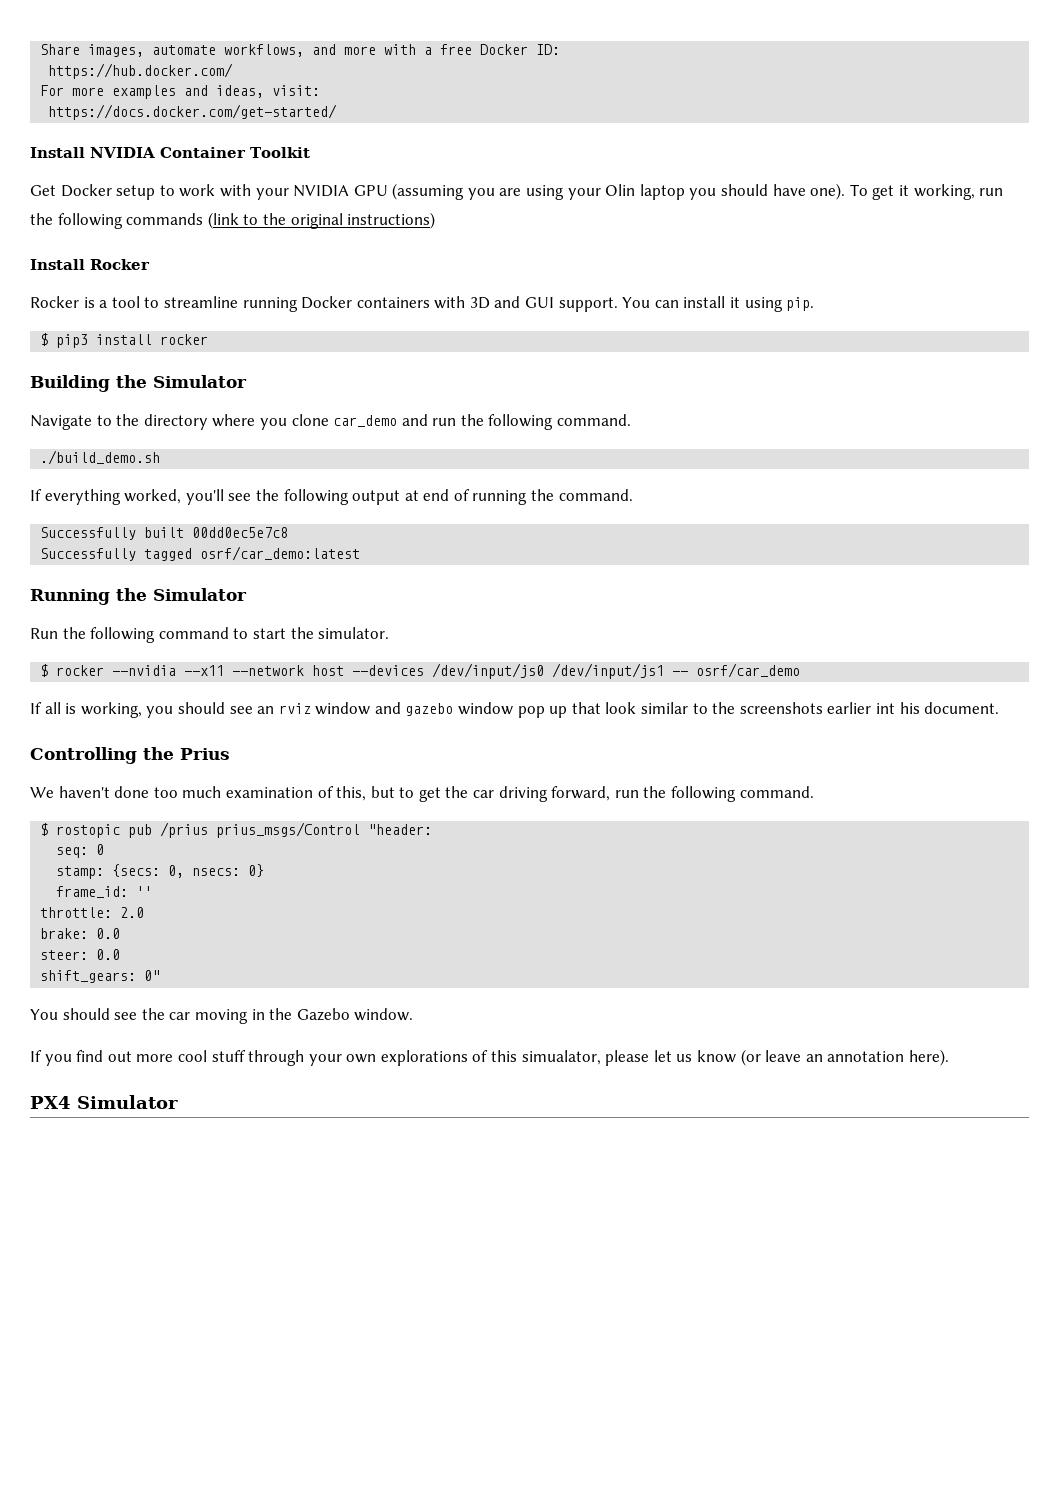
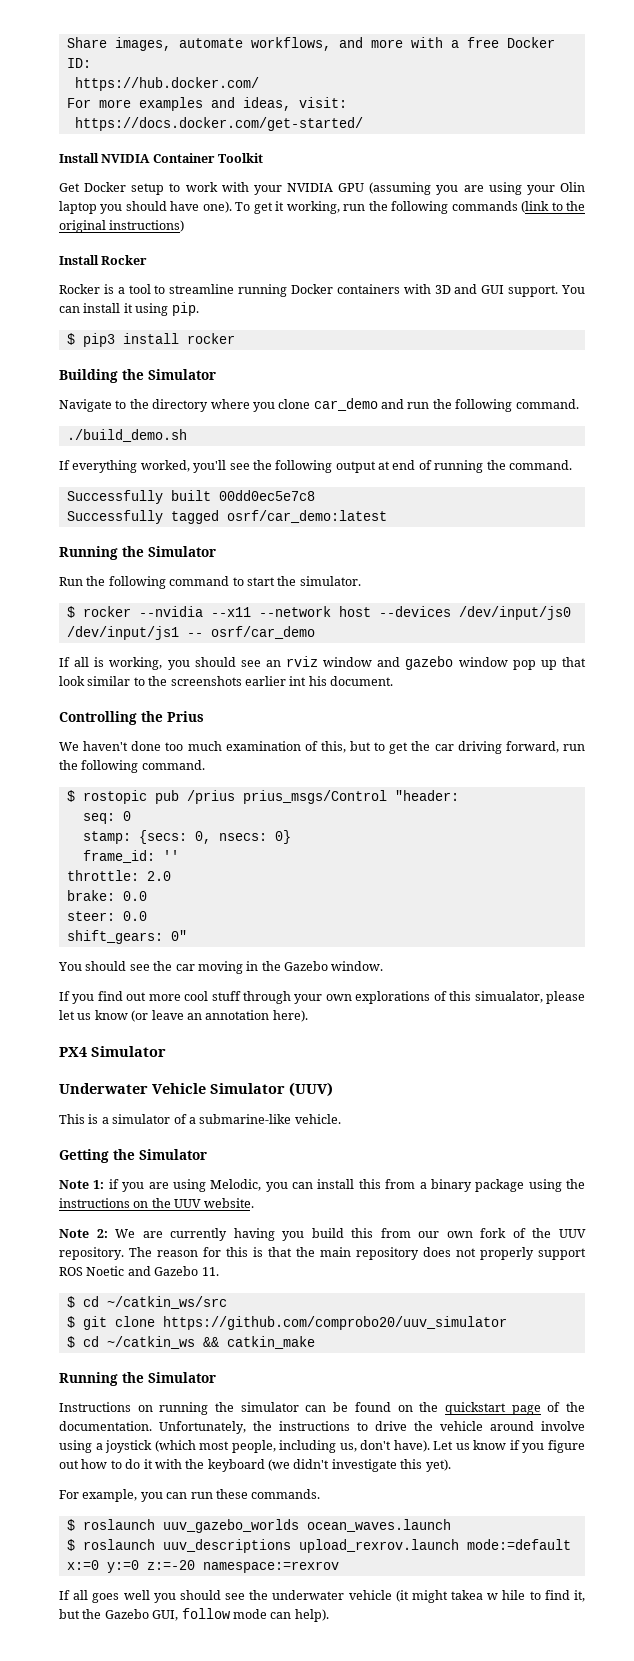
(178, 1102) none -> [59,1082,333,1097] [59,1114,341,1124] [59,1149,207,1163] [59,1179,585,1192] [59,1198,254,1208] [59,1228,587,1241] [59,1247,586,1260] [59,1266,219,1276] [66,1296,227,1309] [66,1316,507,1330] [66,1336,315,1349] [59,1372,216,1386] [59,1402,585,1415] [59,1421,585,1434] [59,1440,586,1453] [59,1459,451,1472] [59,1489,321,1502] [66,1519,451,1533] [66,1539,571,1553] [66,1560,339,1573] [59,1590,586,1603] [59,1608,329,1622] // Underwater Vehicle Simulator (UUV) // This is a simulator of a submarine-like vehicle. // Getting the Simulator // Note 1: if you are using Melodic, you can install this from a binary package using the instructions on the UUV website. // Note 2: We are currently having you build this from our own fork of the UUV repository. The reason for this is that the main repository does not properly support ROS Noetic and Gazebo 11. // $ cd ~/catkin_ws/src // $ git clone https://github.com/comprobo20/uuv_simulator // $ cd ~/catkin_ws && catkin_make // Running the Simulator // Instructions on running the simulator can be found on the quickstart page of the documentation. Unfortunately, the instructions to drive the vehicle around involve using a joystick (which most people, including us, don't have). Let us know if you figure out how to do it with the keyboard (we didn't investigate this yet). // For example, you can run these commands. // $ roslaunch uuv_gazebo_worlds ocean_waves.launch // $ roslaunch uuv_descriptions upload_rexrov.launch mode:=default x:=0 y:=0 z:=-20 namespace:=rexrov // If all goes well you should see the underwater vehicle (it might takea w hile to find it, but the Gazebo GUI, follow mode can help).

